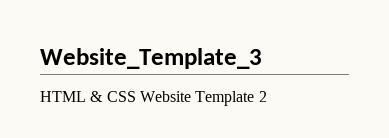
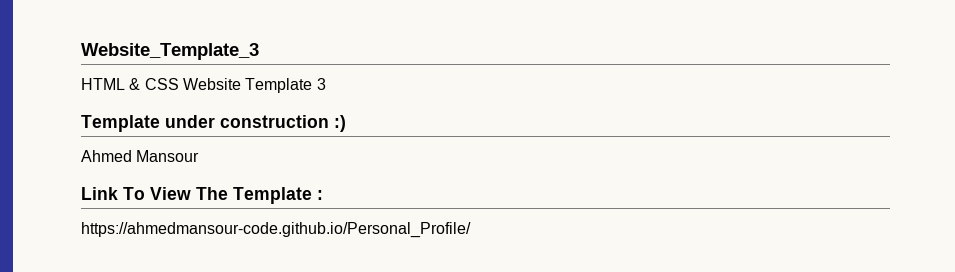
[258,91,267,102] 2 -> [316,78,326,90] [81,115,346,132] [81,150,200,162] [81,187,323,204] [81,222,471,238] 3 // Template under construction :) // Ahmed Mansour // Link To View The Template : // https://ahmedmansour-code.github.io/Personal_Profile/

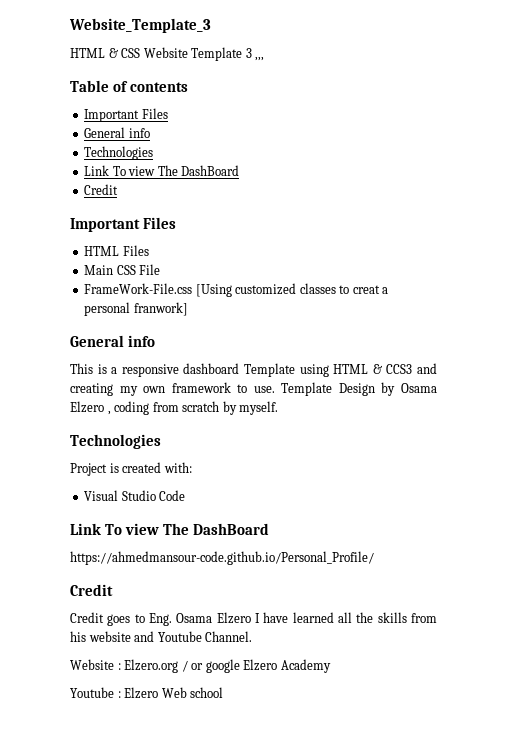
[81,115,346,132] [81,150,200,162] [81,187,323,204] [81,222,471,238] // Template under construction :) // Ahmed Mansour // Link To View The Template : // https://ahmedmansour-code.github.io/Personal_Profile/ -> [255,57,265,61] [70,80,188,92] [84,108,168,122] [84,127,150,138] [84,146,154,160] [84,165,240,176] [84,184,119,195] [70,217,176,232] [84,245,149,256] [84,264,161,275] [84,283,389,297] [84,302,188,316] [70,335,155,347] [70,363,438,377] [70,382,437,396] [70,401,279,415] [70,434,161,449] [70,462,192,476] [84,490,186,501] [70,523,269,535] [70,551,374,565] [70,584,113,596] [70,612,437,626] [70,631,253,642] [70,659,331,673] [70,687,224,699] ,,, // Table of contents // Important Files // General info // Technologies // Link To view The DashBoard // Credit // Important Files // HTML Files // Main CSS File // FrameWork-File.css [Using customized classes to creat a personal franwork] // General info // This is a responsive dashboard Template using HTML & CCS3 and creating my own framework to use. Template Design by Osama Elzero , coding from scratch by myself. // Technologies // Project is created with: // Visual Studio Code // Link To view The DashBoard // https://ahmedmansour-code.github.io/Personal_Profile/ // Credit // Credit goes to Eng. Osama Elzero I have learned all the skills from his website and Youtube Channel. // Website : Elzero.org / or google Elzero Academy // Youtube : Elzero Web school

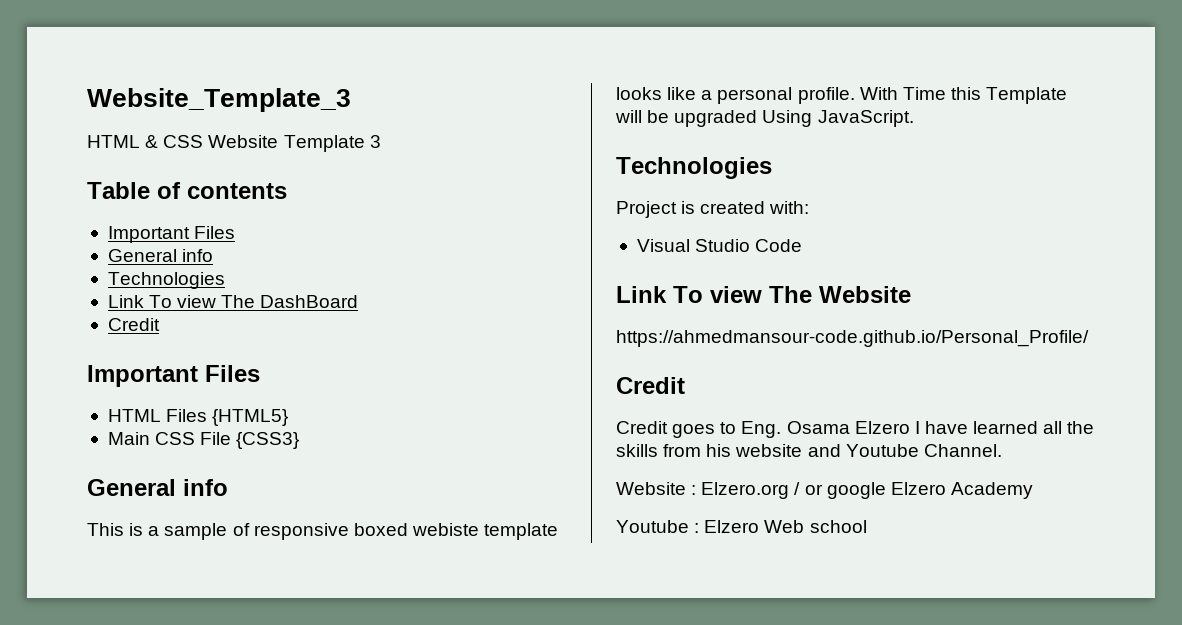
[255,57,265,61] ,,, -> (381, 141) none
(149, 250) none -> [212,409,289,426] {HTML5}
[84,283,389,297] [84,302,188,316] // FrameWork-File.css [Using customized classes to creat a personal franwork] -> [236,432,300,449] {CSS3}
[121,363,438,377] [70,382,437,396] [70,401,279,415] responsive dashboard Template using HTML & CCS3 and creating my own framework to use. Template Design by Osama Elzero , coding from scratch by myself. -> [164,523,559,540] [616,87,1068,104] [615,110,914,127] sample of responsive boxed webiste template looks like a personal profile. With Time this Template will be upgraded Using JavaScript.
[192,523,269,535] DashBoard -> [819,286,911,303] Website

